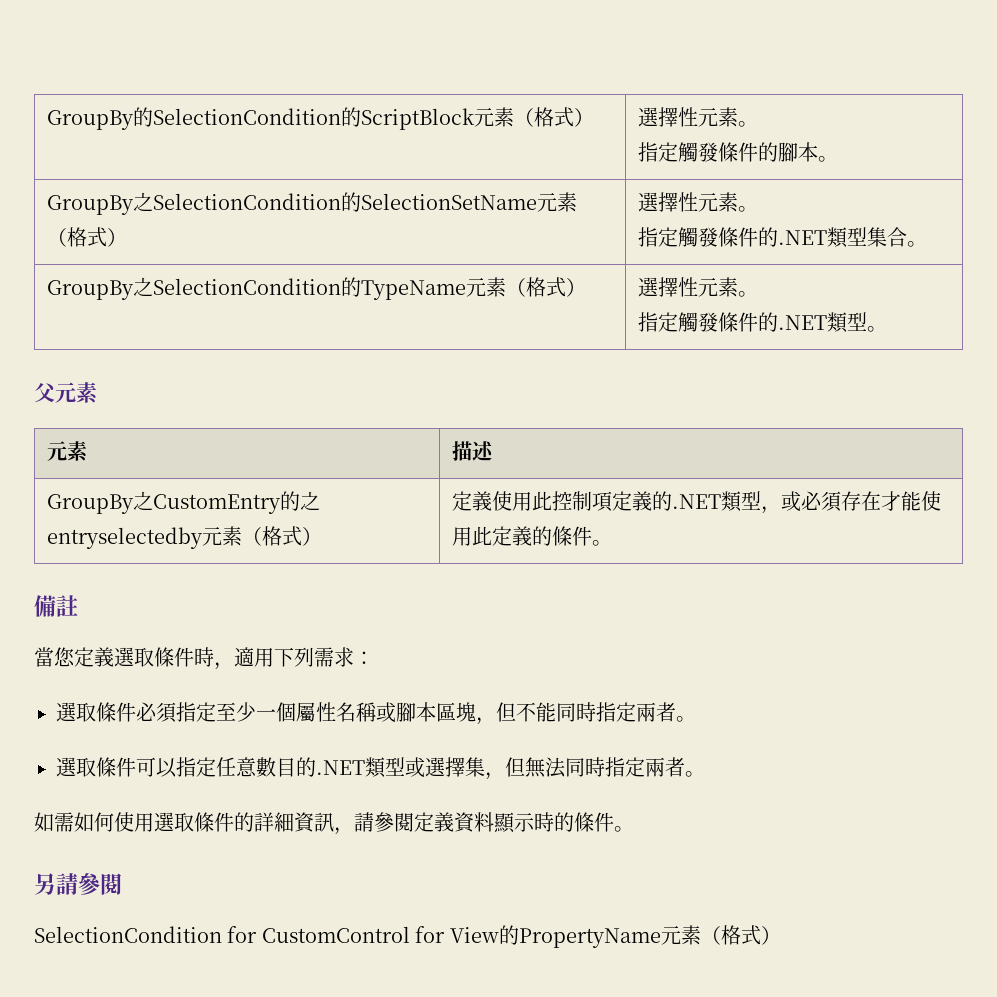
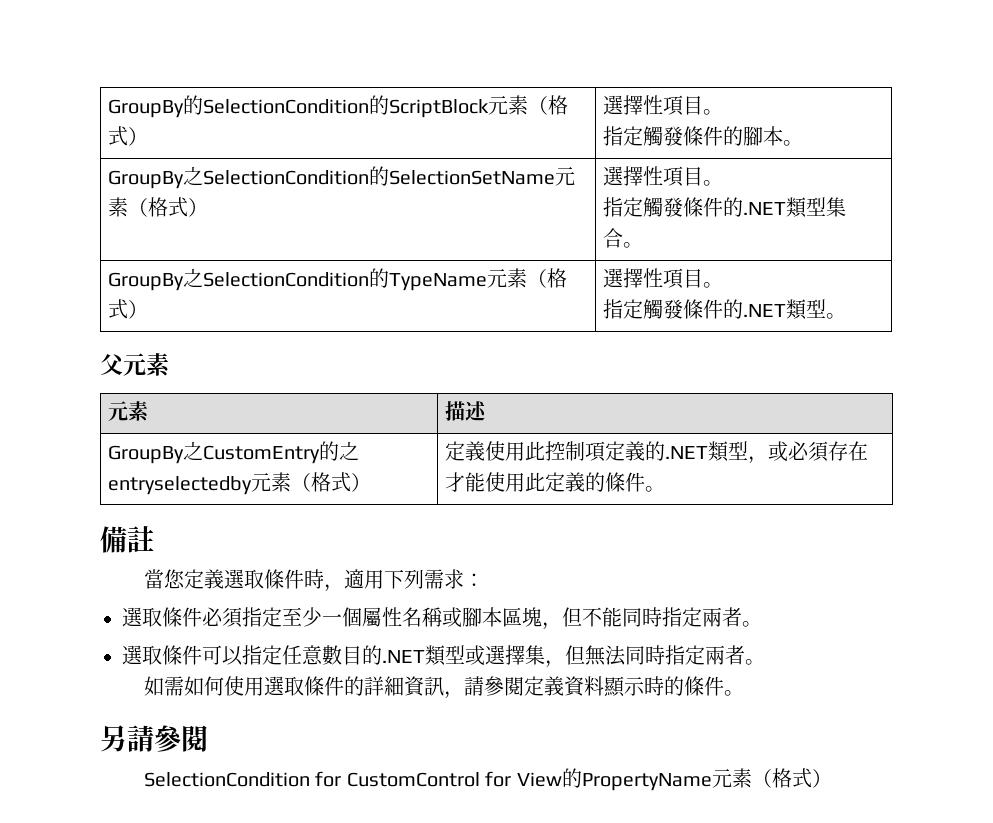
[697,107,738,127] 元素 -> [663,95,704,116] 項目
[697,192,738,212] 元素 -> [663,166,704,187] 項目
[697,277,738,297] 元素 -> [663,268,704,289] 項目

